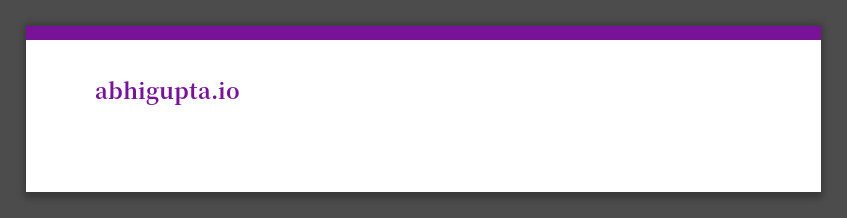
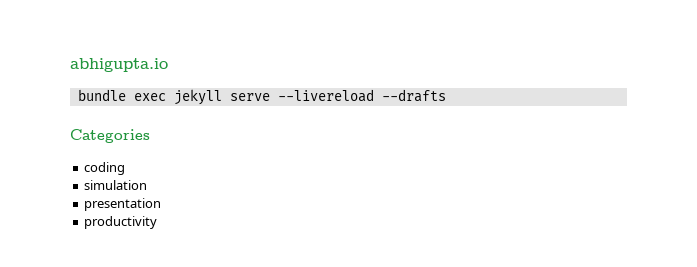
(240, 93) none -> [77,89,446,105] [70,129,150,143] [84,162,126,175] [84,180,148,190] [84,198,162,211] [84,216,158,229] // bundle exec jekyll serve --livereload --drafts // Categories // coding // simulation // presentation // productivity

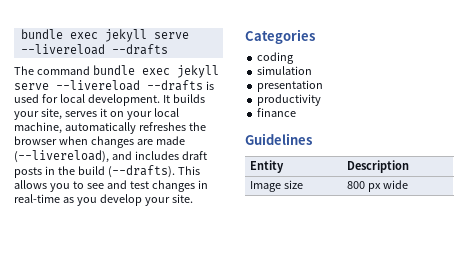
[70,58,168,72] [77,89,446,105] abhigupta.io // bundle exec jekyll serve --livereload --drafts -> [20,29,189,42] [20,44,168,55] [14,65,219,78] [14,80,214,91] [14,94,205,106] [14,108,179,120] [14,122,206,134] [14,136,185,148] [14,150,207,163] [14,165,200,178] [14,180,208,192] [14,194,193,206] bundle exec jekyll serve --livereload --drafts // The command bundle exec jekyll serve --livereload --drafts is used for local development. It builds your site, serves it on your local machine, automatically refreshes the browser when changes are made (--livereload), and includes draft posts in the build (--drafts). This allows you to see and test changes in real-time as you develop your site.
(158, 222) none -> [257,108,297,117] [245,133,312,145] [249,160,284,173] [346,160,409,173] [249,180,303,192] [346,180,408,192] // finance // Guidelines // Entity | Description // Image size | 800 px wide

